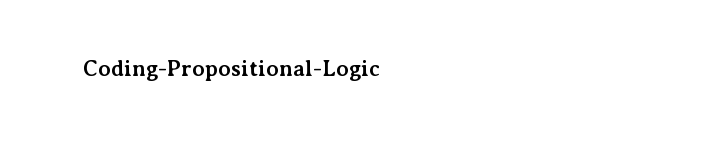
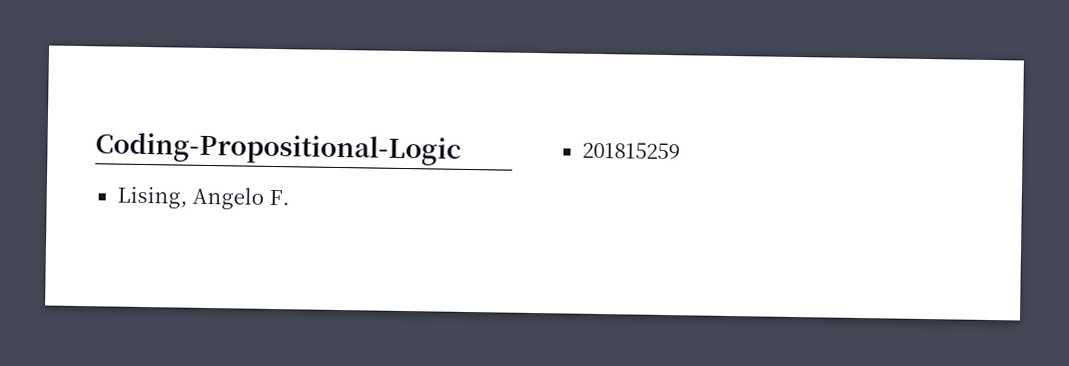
(380, 70) none -> [116,186,290,210] [581,141,681,160] // Lising, Angelo F. // 201815259

